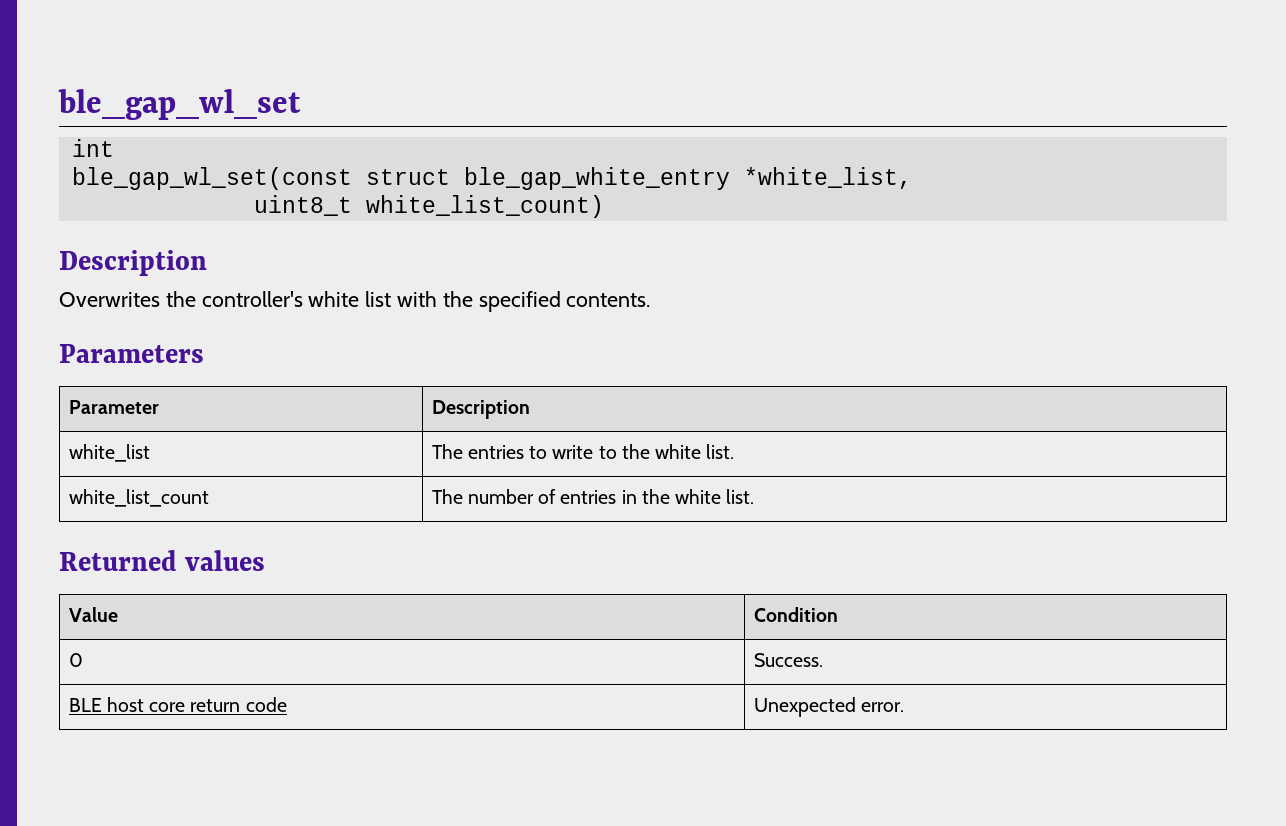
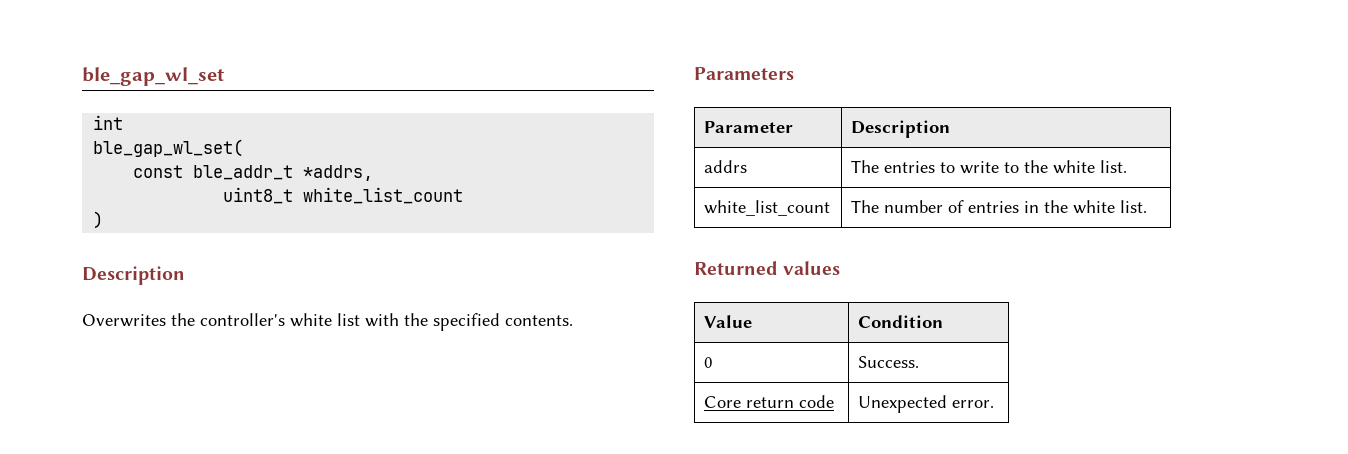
[71,167,912,190] ble_gap_wl_set(const struct ble_gap_white_entry *white_list, -> [93,139,244,157] [133,165,374,181] ble_gap_wl_set( // const ble_addr_t *addrs,
[365,195,604,218] white_list_count) -> [303,187,464,204] [93,211,104,229] white_list_count // )
[68,444,150,462] white_list -> [704,160,748,173] addrs
[68,697,186,712] BLE host core -> [704,396,742,408] Core

